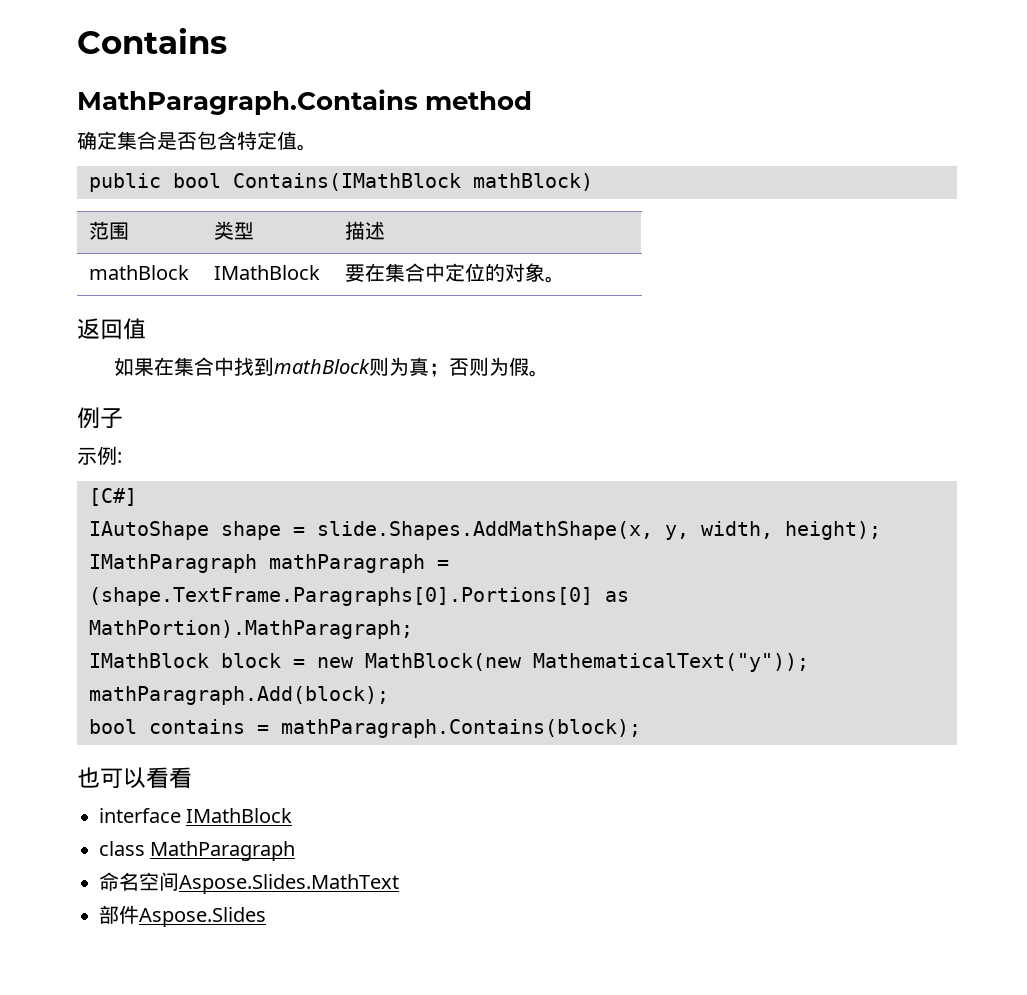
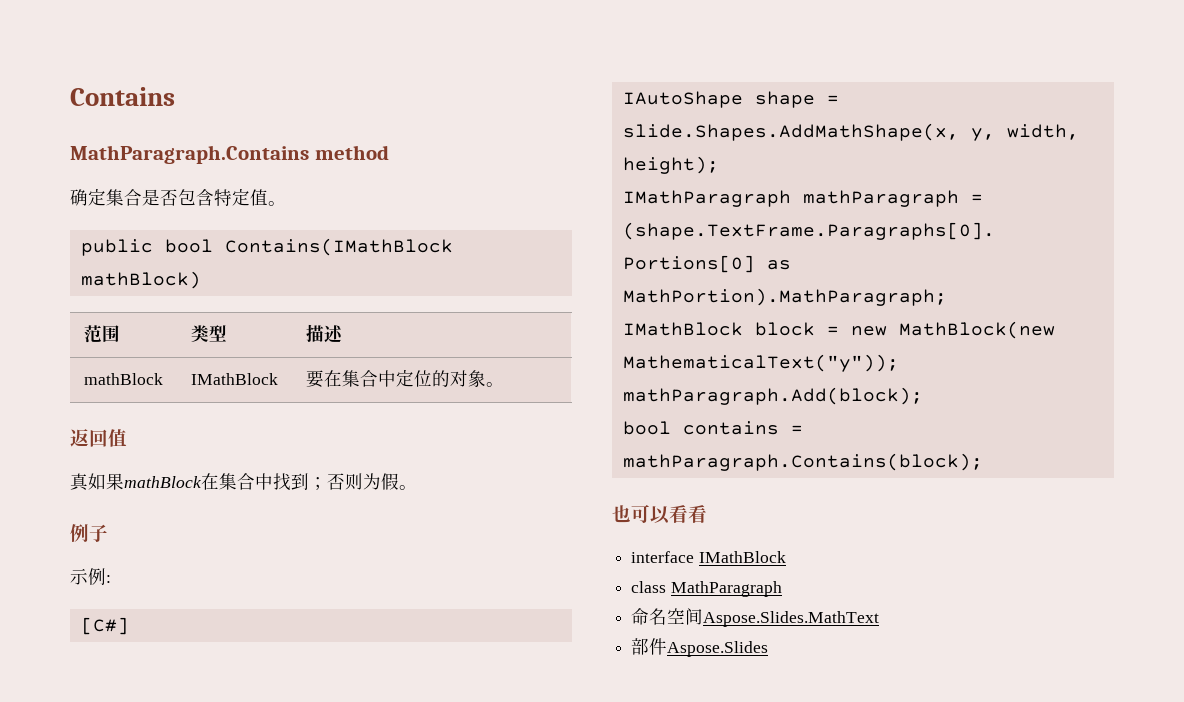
[114,357,155,376] 如果 -> [70,473,202,491] 真如果mathBlock
[274,357,430,376] mathBlock则为真 -> (309, 481) none

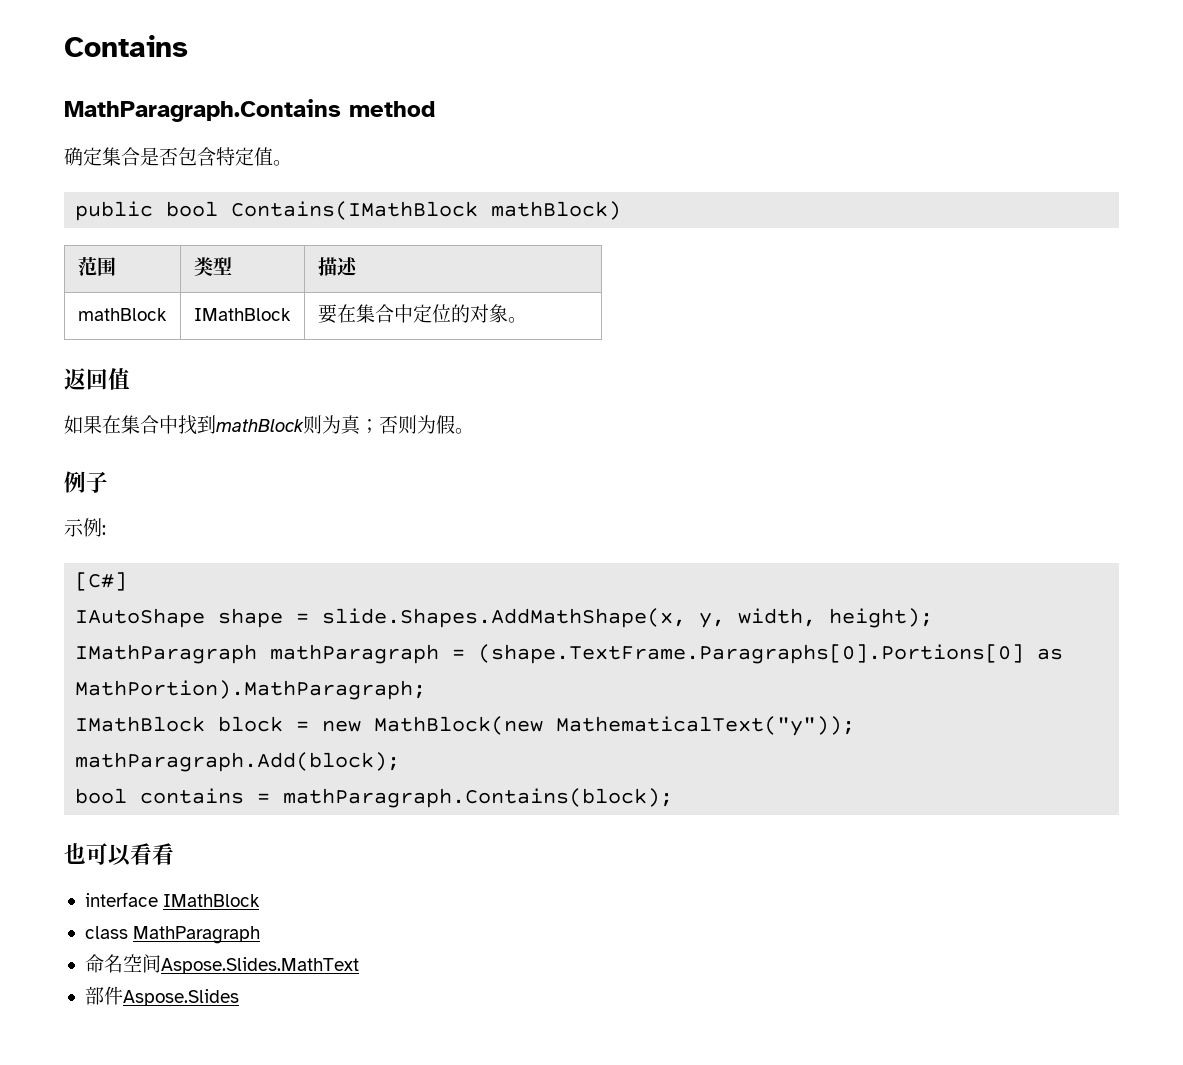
[70,473,202,491] 真如果mathBlock -> [64,415,102,434] 如果
(309, 481) none -> [216,415,361,435] mathBlock则为真

